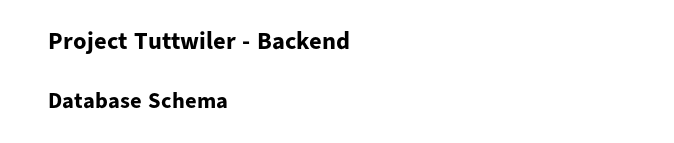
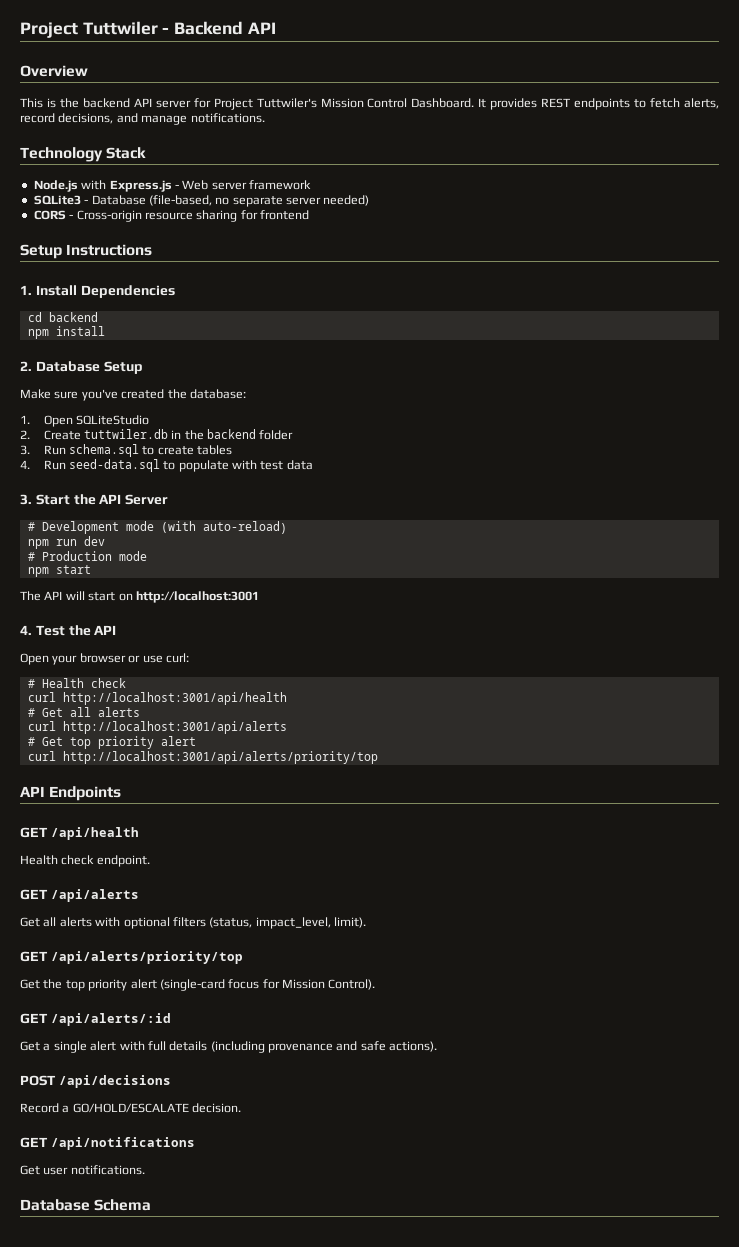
(350, 40) none -> [247,22,276,34] [20,65,88,77] [20,98,720,110] [20,113,265,125] [20,147,147,162] [33,180,311,192] [33,195,370,207] [33,210,309,222] [20,244,153,259] [20,285,175,298] [27,312,98,322] [27,326,105,339] [20,361,143,374] [20,389,246,401] [20,415,149,427] [20,429,294,440] [20,444,233,457] [20,459,313,472] [20,494,169,505] [27,521,287,534] [27,536,105,549] [27,551,147,561] [27,565,91,577] [20,591,259,603] [20,625,117,636] [20,653,189,665] [27,678,126,688] [27,692,287,705] [27,707,140,717] [27,721,287,734] [27,736,196,749] [27,751,378,764] [20,786,122,801] [20,827,139,840] [20,855,150,867] [20,889,139,902] [20,917,366,929] [20,951,243,964] [20,979,376,991] [20,1013,171,1026] [20,1041,438,1053] [20,1075,171,1088] [20,1103,242,1113] [20,1137,195,1150] [20,1165,145,1175] API // Overview // This is the backend API server for Project Tuttwiler's Mission Control Dashboard. It provides REST endpoints to fetch alerts, record decisions, and manage notifications. // Technology Stack // Node.js with Express.js - Web server framework // SQLite3 - Database (file-based, no separate server needed) // CORS - Cross-origin resource sharing for frontend // Setup Instructions // 1. Install Dependencies // cd backend // npm install // 2. Database Setup // Make sure you've created the database: // 1. Open SQLiteStudio // 2. Create tuttwiler.db in the backend folder // 3. Run schema.sql to create tables // 4. Run seed-data.sql to populate with test data // 3. Start the API Server // # Development mode (with auto-reload) // npm run dev // # Production mode // npm start // The API will start on http://localhost:3001 // 4. Test the API // Open your browser or use curl: // # Health check // curl http://localhost:3001/api/health // # Get all alerts // curl http://localhost:3001/api/alerts // # Get top priority alert // curl http://localhost:3001/api/alerts/priority/top // API Endpoints // GET /api/health // Health check endpoint. // GET /api/alerts // Get all alerts with optional filters (status, impact_level, limit). // GET /api/alerts/priority/top // Get the top priority alert (single-card focus for Mission Control). // GET /api/alerts/:id // Get a single alert with full details (including provenance and safe actions). // POST /api/decisions // Record a GO/HOLD/ESCALATE decision. // GET /api/notifications // Get user notifications.

